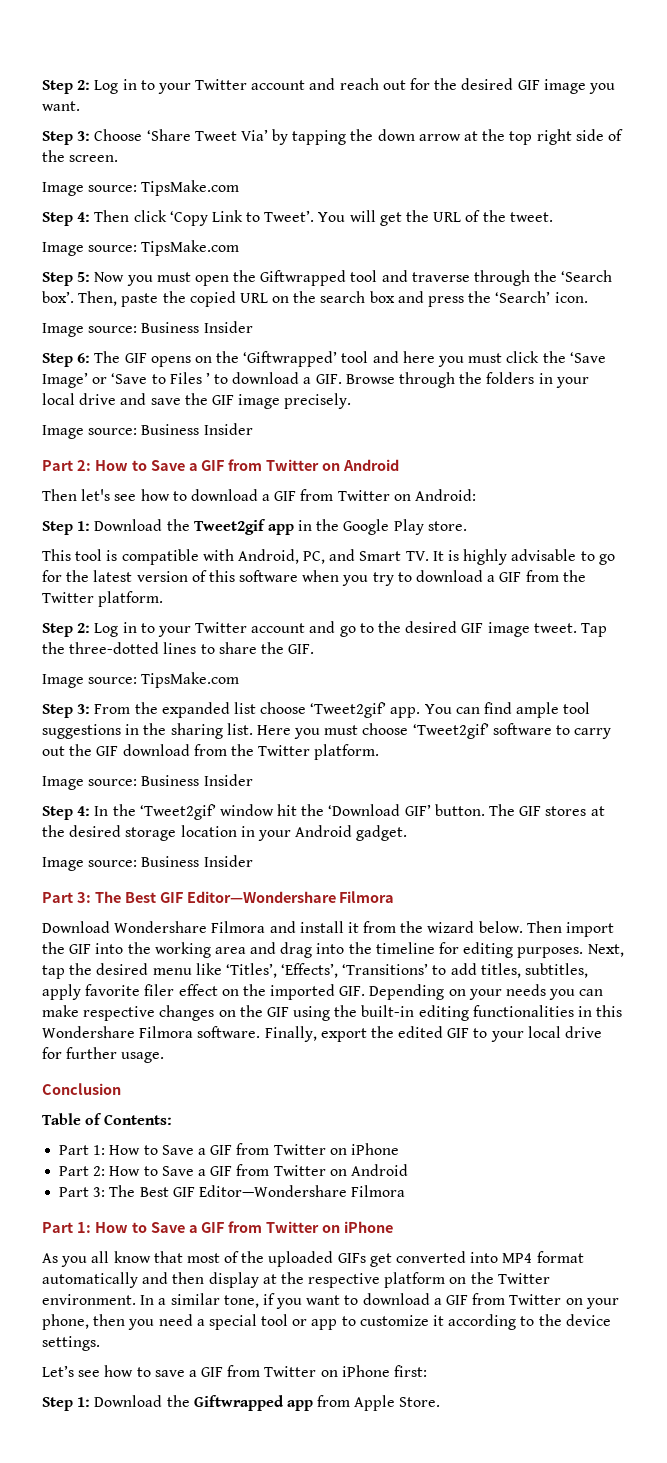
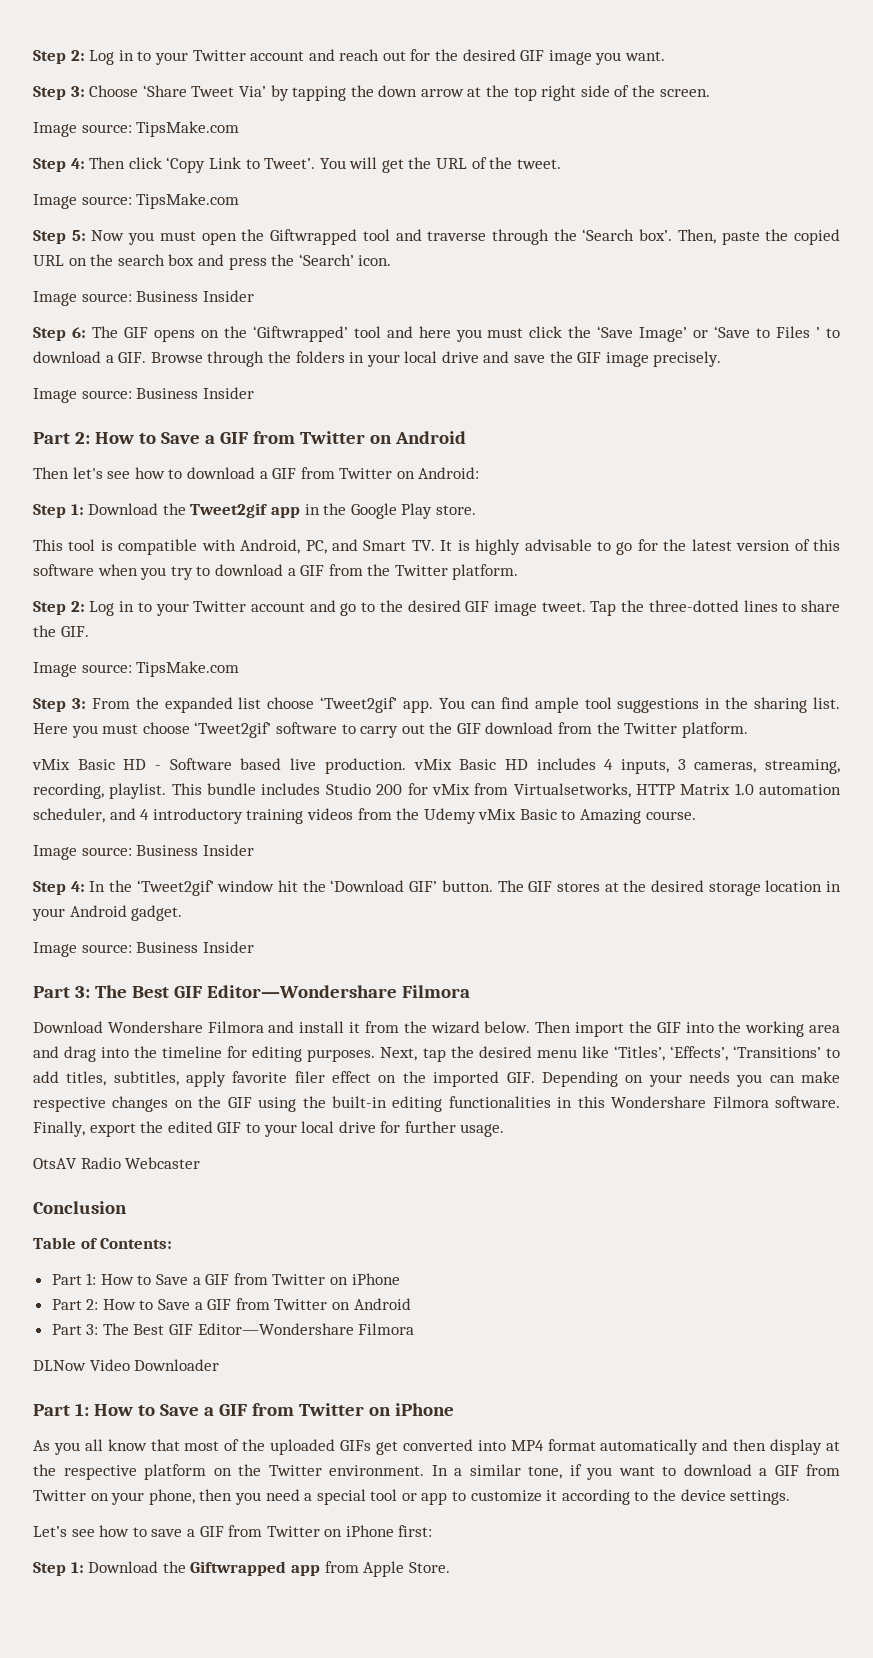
(380, 752) none -> [32,758,840,774] [33,783,841,799] [33,808,696,824] // vMix Basic HD - Software based live production. vMix Basic HD includes 4 inputs, 3 cameras, streaming, recording, playlist. This bundle includes Studio 200 for vMix from Virtualsetworks, HTTP Matrix 1.0 automation scheduler, and 4 introductory training videos from the Udemy vMix Basic to Amazing course.
(165, 1057) none -> [33,1157,201,1169] // OtsAV Radio Webcaster
(406, 1191) none -> [33,1359,220,1371] // DLNow Video Downloader

